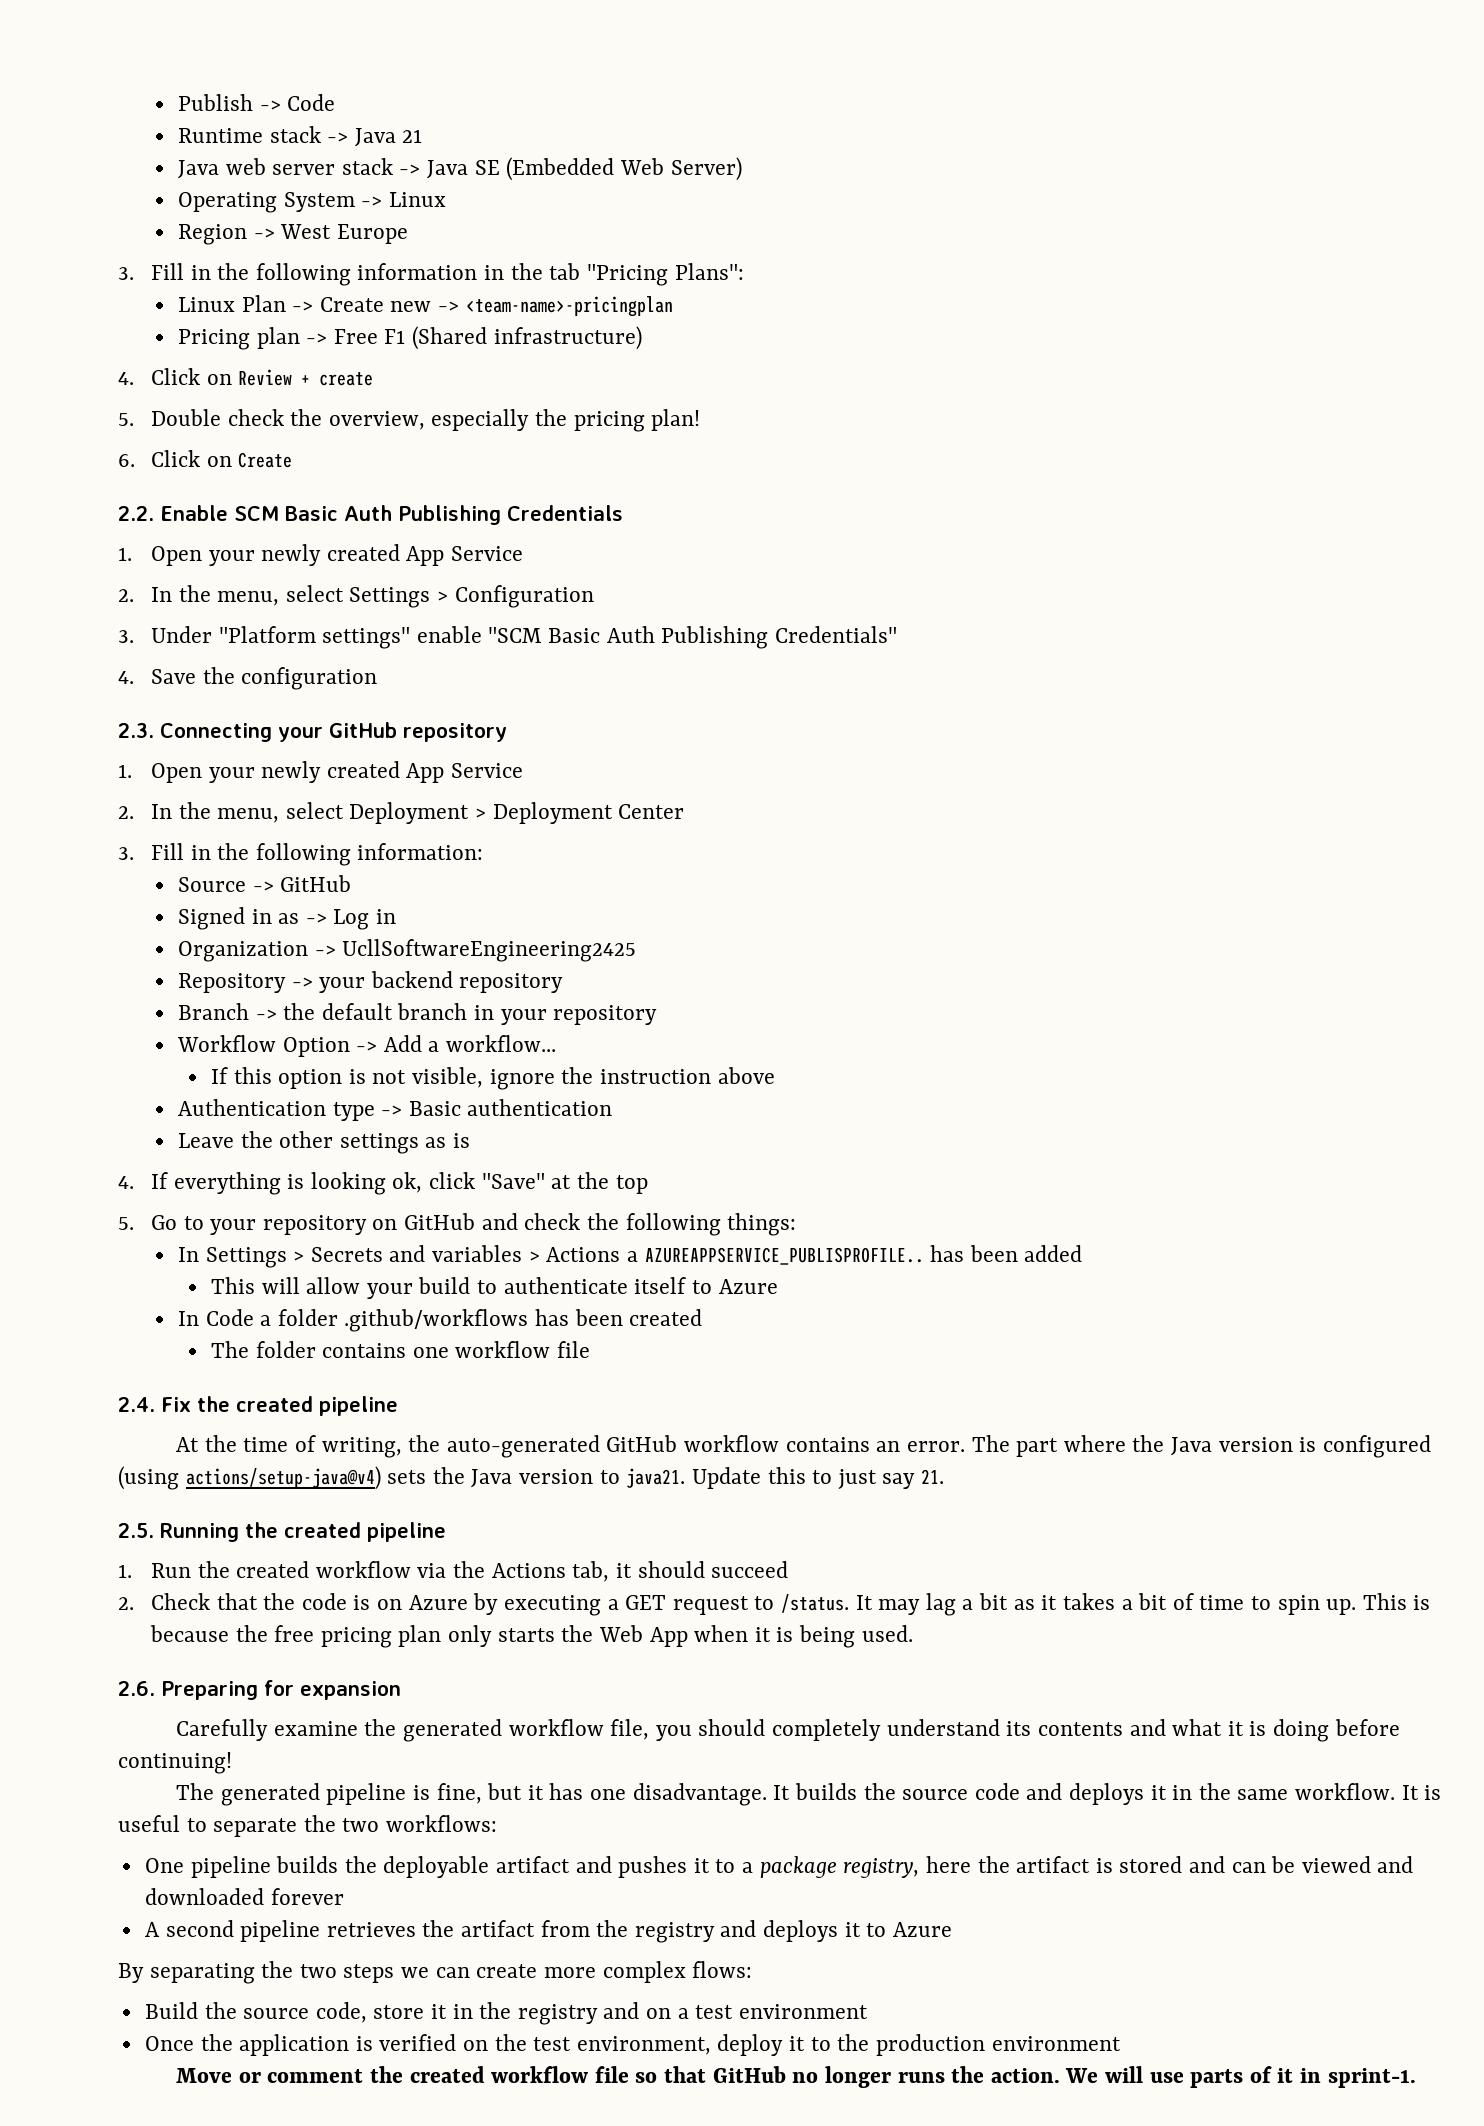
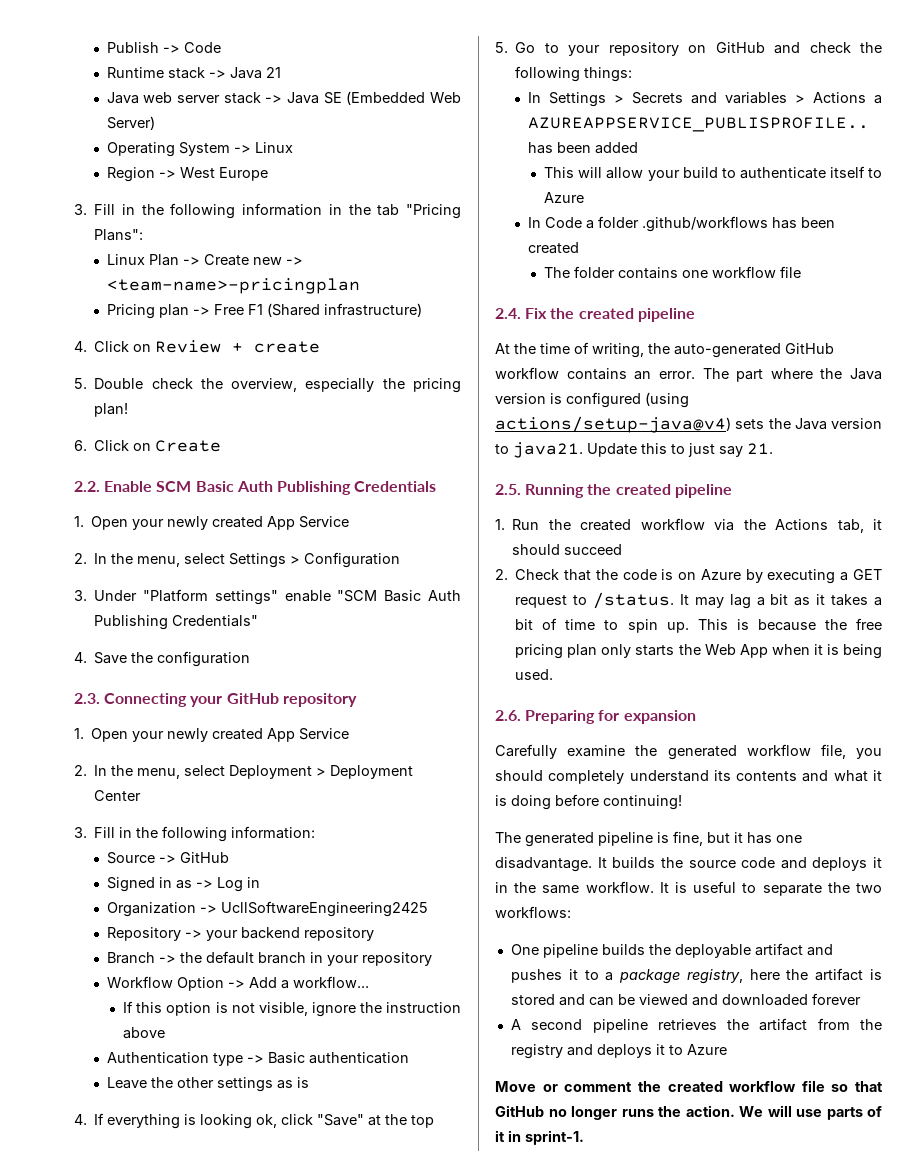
[118,1961,753,1984] [144,2002,868,2025] [144,2034,1121,2056] // By separating the two steps we can create more complex flows: // Build the source code, store it in the registry and on a test environment // Once the application is verified on the test environment, deploy it to the production environment -> (727, 1049) none

